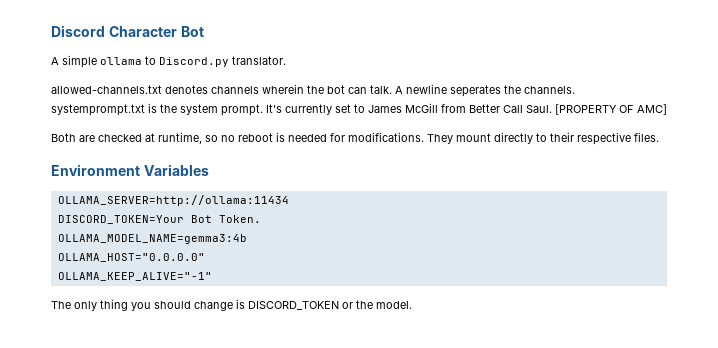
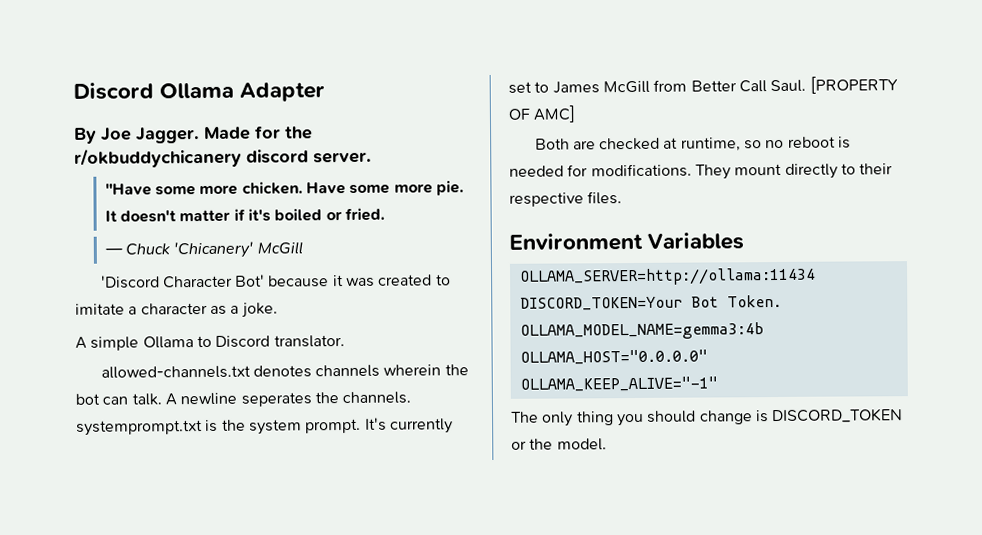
[51,25,204,37] Discord Character Bot -> [73,82,326,102] [74,125,313,144] [74,147,372,168] [104,180,464,196] [104,207,385,223] [104,241,303,259] [100,274,451,289] [75,302,278,318] Discord Ollama Adapter // By Joe Jagger. Made for the r/okbuddychicanery discord server. // "Have some more chicken. Have some more pie. It doesn't matter if it's boiled or fried. // — Chuck 'Chicanery' McGill // 'Discord Character Bot' because it was created to imitate a character as a joke.
[100,56,229,67] ollama to Discord.py -> [142,335,271,349] Ollama to Discord

